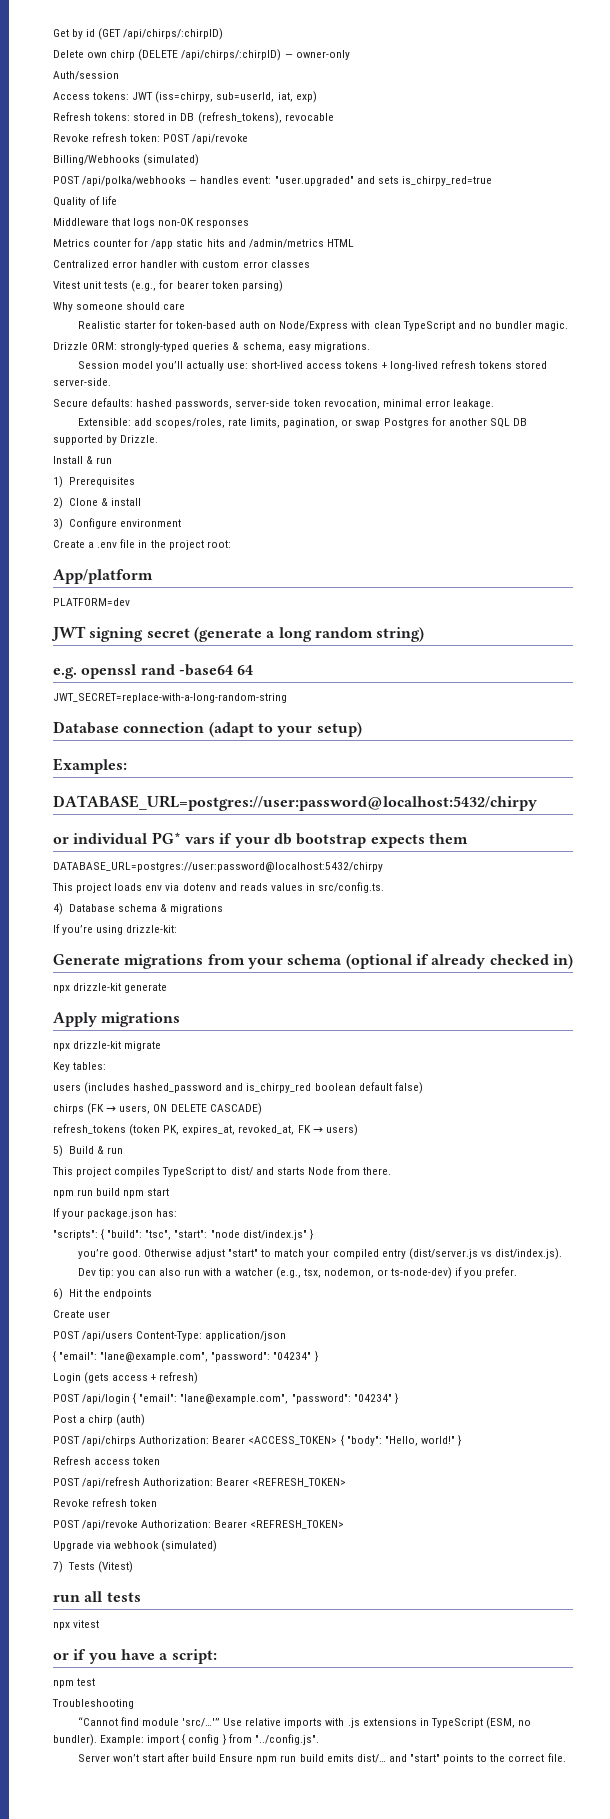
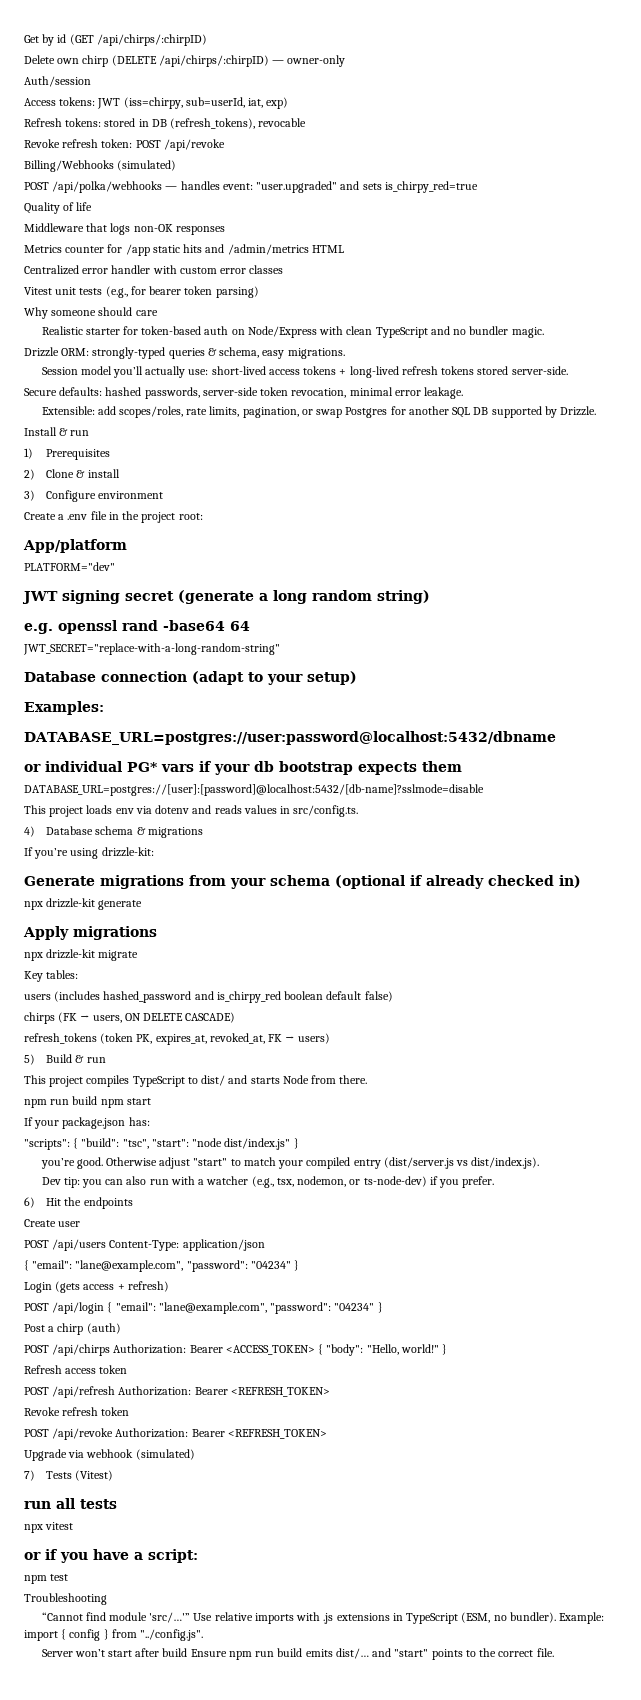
[53,598,130,606] PLATFORM=dev -> [24,562,115,571] PLATFORM="dev"
[53,693,287,703] JWT_SECRET=replace-with-a-long-random-string -> [23,643,280,655] JWT_SECRET="replace-with-a-long-random-string"
[53,795,537,811] DATABASE_URL=postgres://user:password@localhost:5432/chirpy -> [24,731,556,745] DATABASE_URL=postgres://user:password@localhost:5432/dbname
[53,862,383,872] DATABASE_URL=postgres://user:password@localhost:5432/chirpy -> [24,784,484,796] DATABASE_URL=postgres://[user]:[password]@localhost:5432/[db-name]?sslmode=disable

